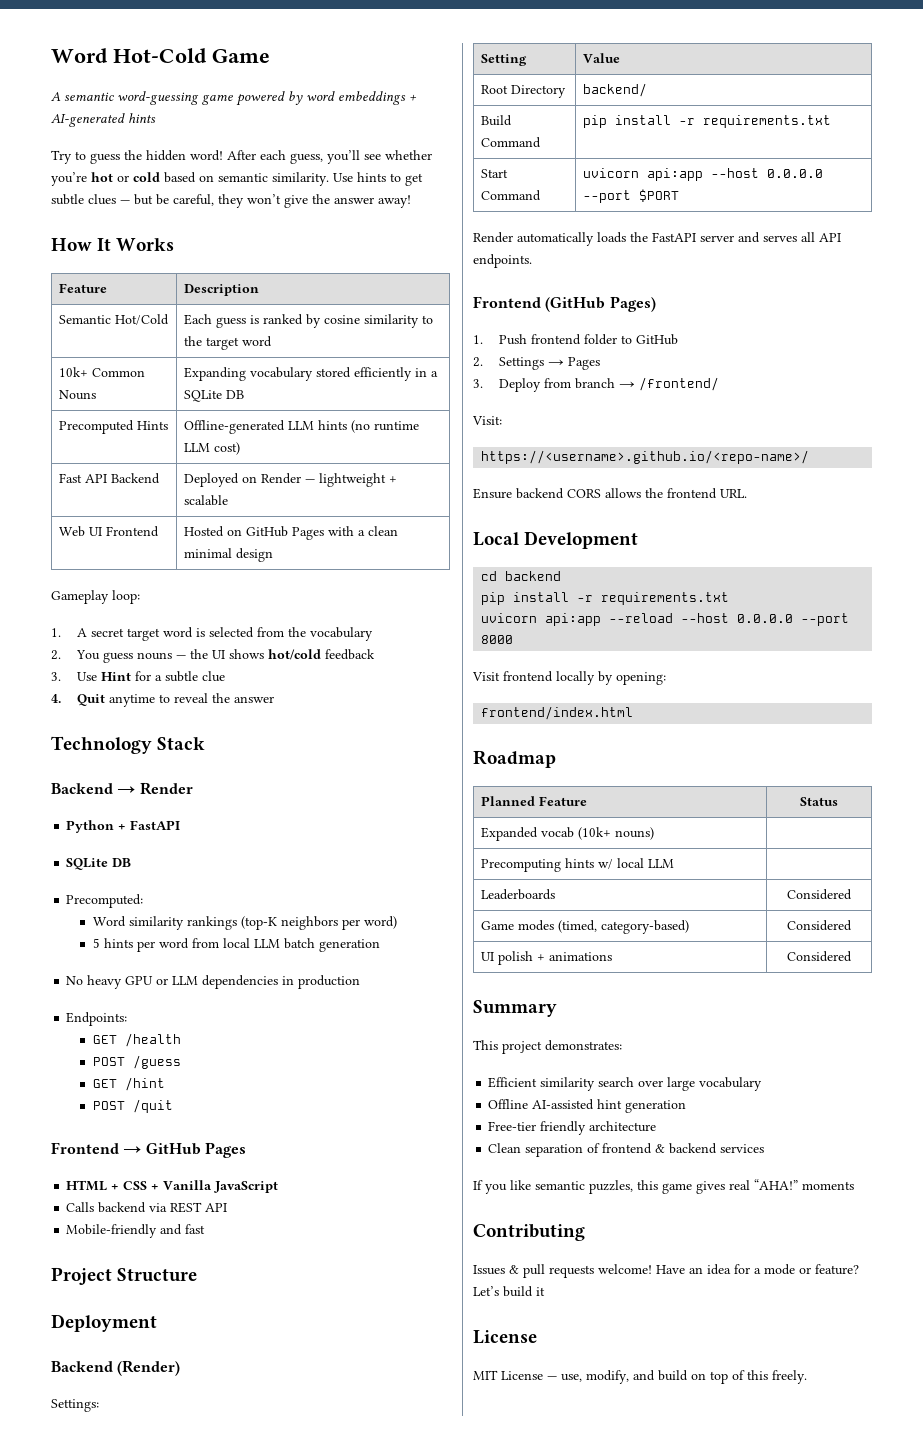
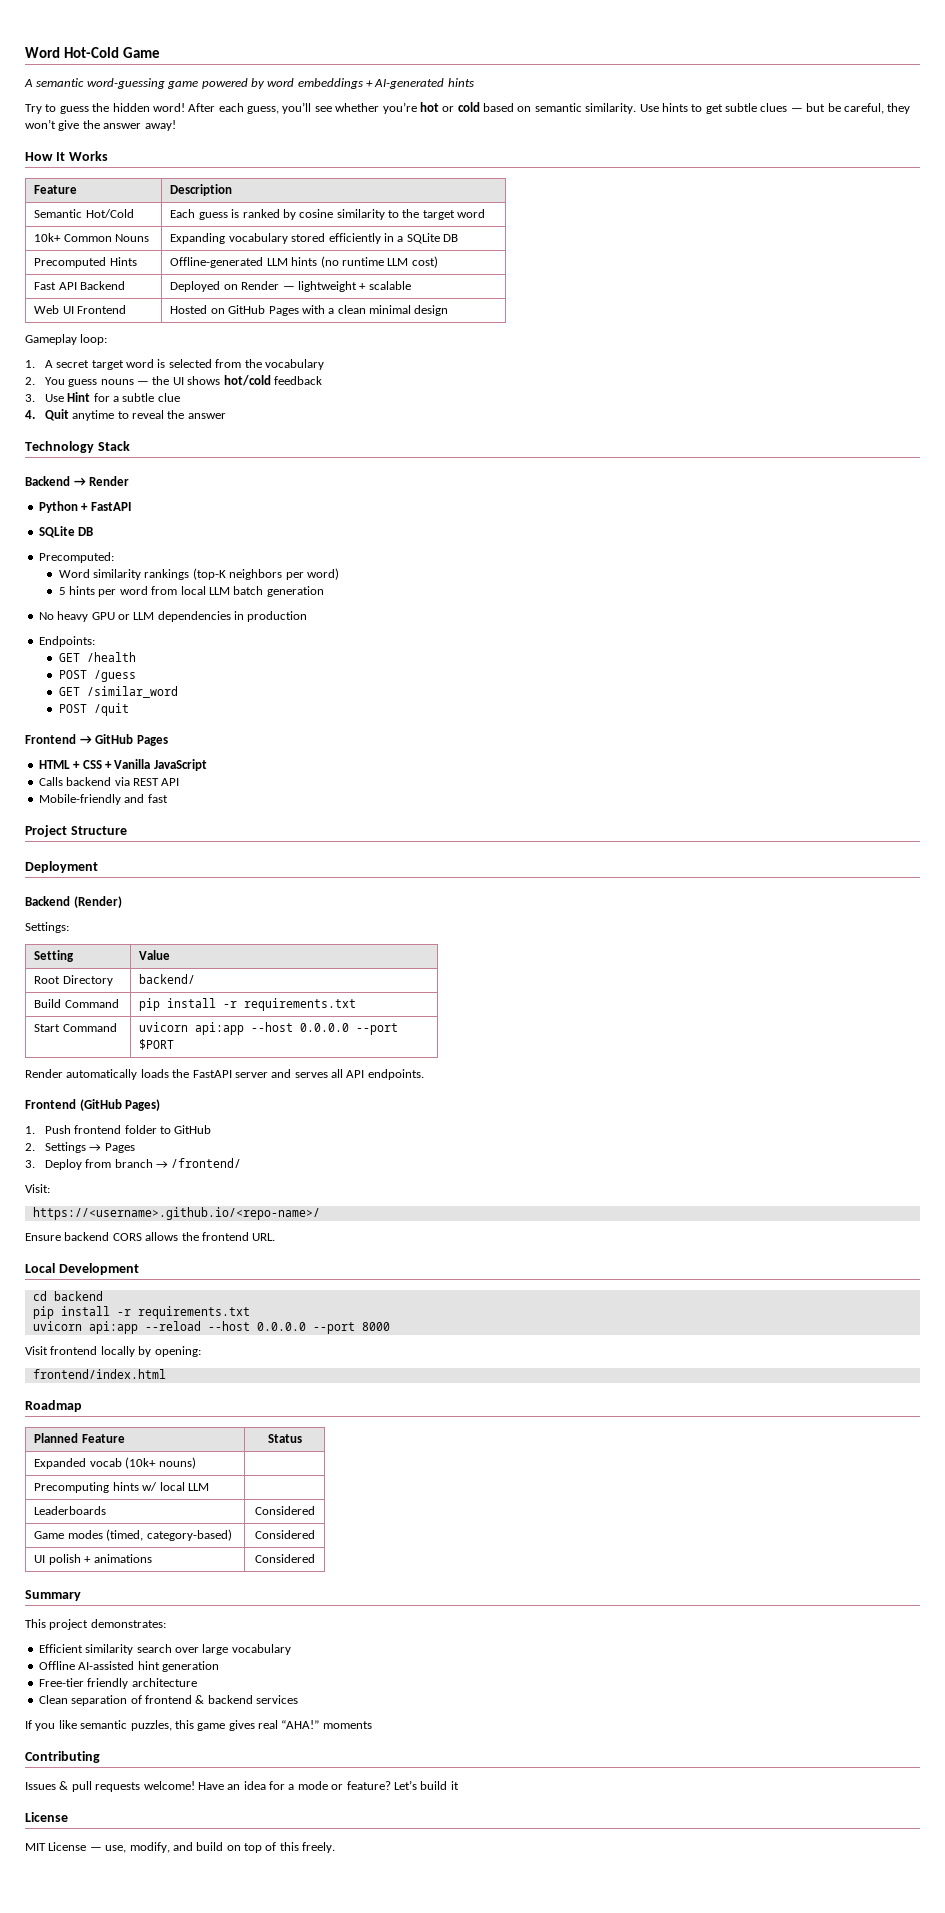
[124,1077,165,1091] /hint -> [86,686,178,698] /similar_word

